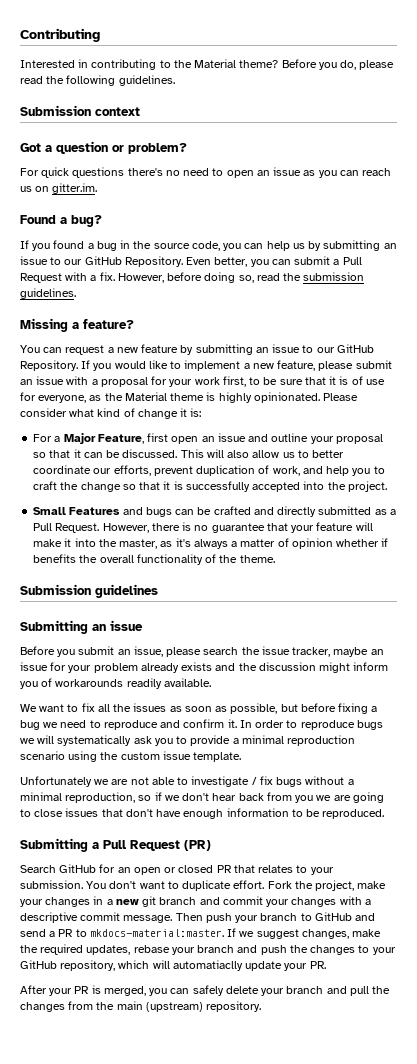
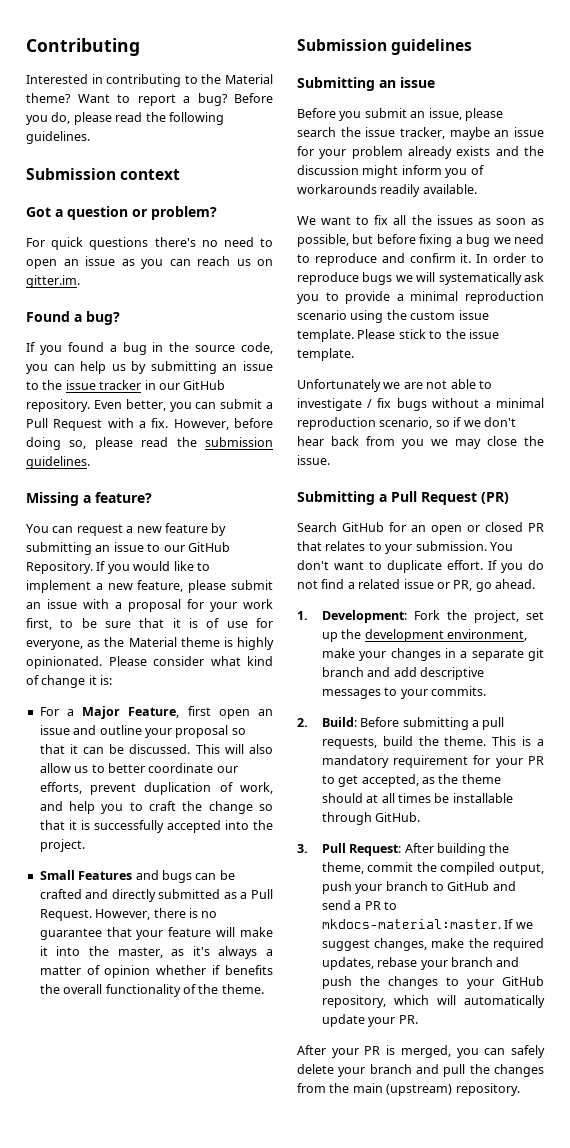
(279, 64) none -> [77,93,228,106] Want to report a bug?
[64,256,183,267] our GitHub Repository. -> [42,380,226,390] [26,399,90,412] the issue tracker in our GitHub repository.
(254, 279) none -> [94,437,133,450] please
(242, 757) none -> [357,329,499,339] [297,348,354,361] Please stick to the issue template.
[65,792,136,803] reproduction, -> [297,417,433,430] reproduction scenario,
[333,792,384,803] [20,808,385,819] are going to close issues that don't have enough information to be reproduced. -> [455,436,544,449] [297,455,330,465] may close the issue.
[267,880,355,891] Fork the project, -> [488,560,544,573] [297,579,535,592] [297,610,544,623] [321,629,528,642] If you do not find a related issue or PR, go ahead. // 1. Development: Fork the project, set up the development environment,
[115,899,139,905] new -> [471,649,524,661] separate
[222,896,371,907] [20,912,203,923] commit your changes with a descriptive commit message. Then -> [393,667,485,680] [321,686,487,699] [297,717,505,730] [321,736,544,749] [321,755,544,768] [321,774,501,787] [321,793,513,803] [321,812,421,825] [297,843,510,856] [321,862,544,875] add descriptive messages to your commits. // 2. Build: Before submitting a pull requests, build the theme. This is a mandatory requirement for your PR to get accepted, as the theme should at all times be installable through GitHub. // 3. Pull Request: After building the theme, commit the compiled output,
[172,960,243,971] automatiaclly -> [464,995,545,1008] automatically

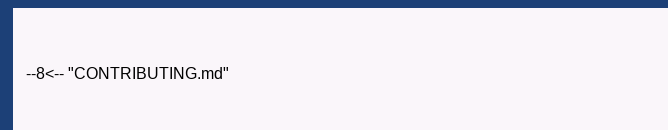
[26,38,140,56] [26,74,273,87] [26,93,273,106] [26,112,224,125] [26,131,90,144] [26,168,181,180] [26,206,217,220] [26,237,273,250] [26,256,273,269] [26,275,80,288] [26,311,120,325] [26,342,273,355] [26,361,273,374] [26,380,226,390] [26,399,273,412] [26,418,273,431] [26,437,273,450] [26,456,90,469] [26,492,152,506] [26,523,227,536] [26,542,230,555] [26,561,210,574] [26,580,273,593] [26,599,273,612] [26,618,273,630] [26,637,274,650] [26,656,273,669] [26,675,113,688] [39,706,273,719] [39,725,246,738] [39,744,273,754] [39,763,238,773] [39,782,273,795] [39,801,273,814] [39,820,273,833] [39,839,85,852] [39,870,235,883] [39,889,273,902] [39,908,218,921] [39,927,273,940] [39,946,273,959] [39,965,273,978] [39,984,264,997] [297,39,473,55] [297,77,435,91] [297,108,503,121] [297,127,544,140] [297,146,544,159] [297,165,484,178] [297,184,477,197] [297,215,544,225] [297,234,544,247] [297,253,544,266] [297,272,544,285] [297,291,544,304] [297,310,489,323] [297,329,499,342] [297,348,354,361] [297,379,492,392] [297,398,544,411] [297,417,516,430] [297,436,544,449] [297,455,330,465] [297,491,509,505] [297,522,544,535] [297,541,513,554] [297,560,544,573] [297,579,535,592] [297,610,544,623] [321,629,528,642] [321,648,544,661] [321,667,485,680] [321,686,487,699] [297,717,505,730] [321,736,544,749] [321,755,544,768] [321,774,501,787] [321,793,513,803] [321,812,421,825] [297,843,510,856] [321,862,544,875] [321,881,516,894] [321,900,398,910] [321,919,533,929] [321,938,544,951] [321,957,520,970] [321,976,544,989] [321,995,545,1008] [321,1014,418,1027] [297,1045,545,1058] [297,1064,544,1077] [297,1083,520,1096] Contributing // Interested in contributing to the Material theme? Want to report a bug? Before you do, please read the following guidelines. // Submission context // Got a question or problem? // For quick questions there's no need to open an issue as you can reach us on gitter.im. // Found a bug? // If you found a bug in the source code, you can help us by submitting an issue to the issue tracker in our GitHub repository. Even better, you can submit a Pull Request with a fix. However, before doing so, please read the submission guidelines. // Missing a feature? // You can request a new feature by submitting an issue to our GitHub Repository. If you would like to implement a new feature, please submit an issue with a proposal for your work first, to be sure that it is of use for everyone, as the Material theme is highly opinionated. Please consider what kind of change it is: // For a Major Feature, first open an issue and outline your proposal so that it can be discussed. This will also allow us to better coordinate our efforts, prevent duplication of work, and help you to craft the change so that it is successfully accepted into the project. // Small Features and bugs can be crafted and directly submitted as a Pull Request. However, there is no guarantee that your feature will make it into the master, as it's always a matter of opinion whether if benefits the overall functionality of the theme. // Submission guidelines // Submitting an issue // Before you submit an issue, please search the issue tracker, maybe an issue for your problem already exists and the discussion might inform you of workarounds readily available. // We want to fix all the issues as soon as possible, but before fixing a bug we need to reproduce and confirm it. In order to reproduce bugs we will systematically ask you to provide a minimal reproduction scenario using the custom issue template. Please stick to the issue template. // Unfortunately we are not able to investigate / fix bugs without a minimal reproduction scenario, so if we don't hear back from you we may close the issue. // Submitting a Pull Request (PR) // Search GitHub for an open or closed PR that relates to your submission. You don't want to duplicate effort. If you do not find a related issue or PR, go ahead. // 1. Development: Fork the project, set up the development environment, make your changes in a separate git branch and add descriptive messages to your commits. // 2. Build: Before submitting a pull requests, build the theme. This is a mandatory requirement for your PR to get accepted, as the theme should at all times be installable through GitHub. // 3. Pull Request: After building the theme, commit the compiled output, push your branch to GitHub and send a PR to mkdocs-material:master. If we suggest changes, make the required updates, rebase your branch and push the changes to your GitHub repository, which will automatically update your PR. // After your PR is merged, you can safely delete your branch and pull the changes from the main (upstream) repository. -> [26,67,230,79] --8<-- "CONTRIBUTING.md"

